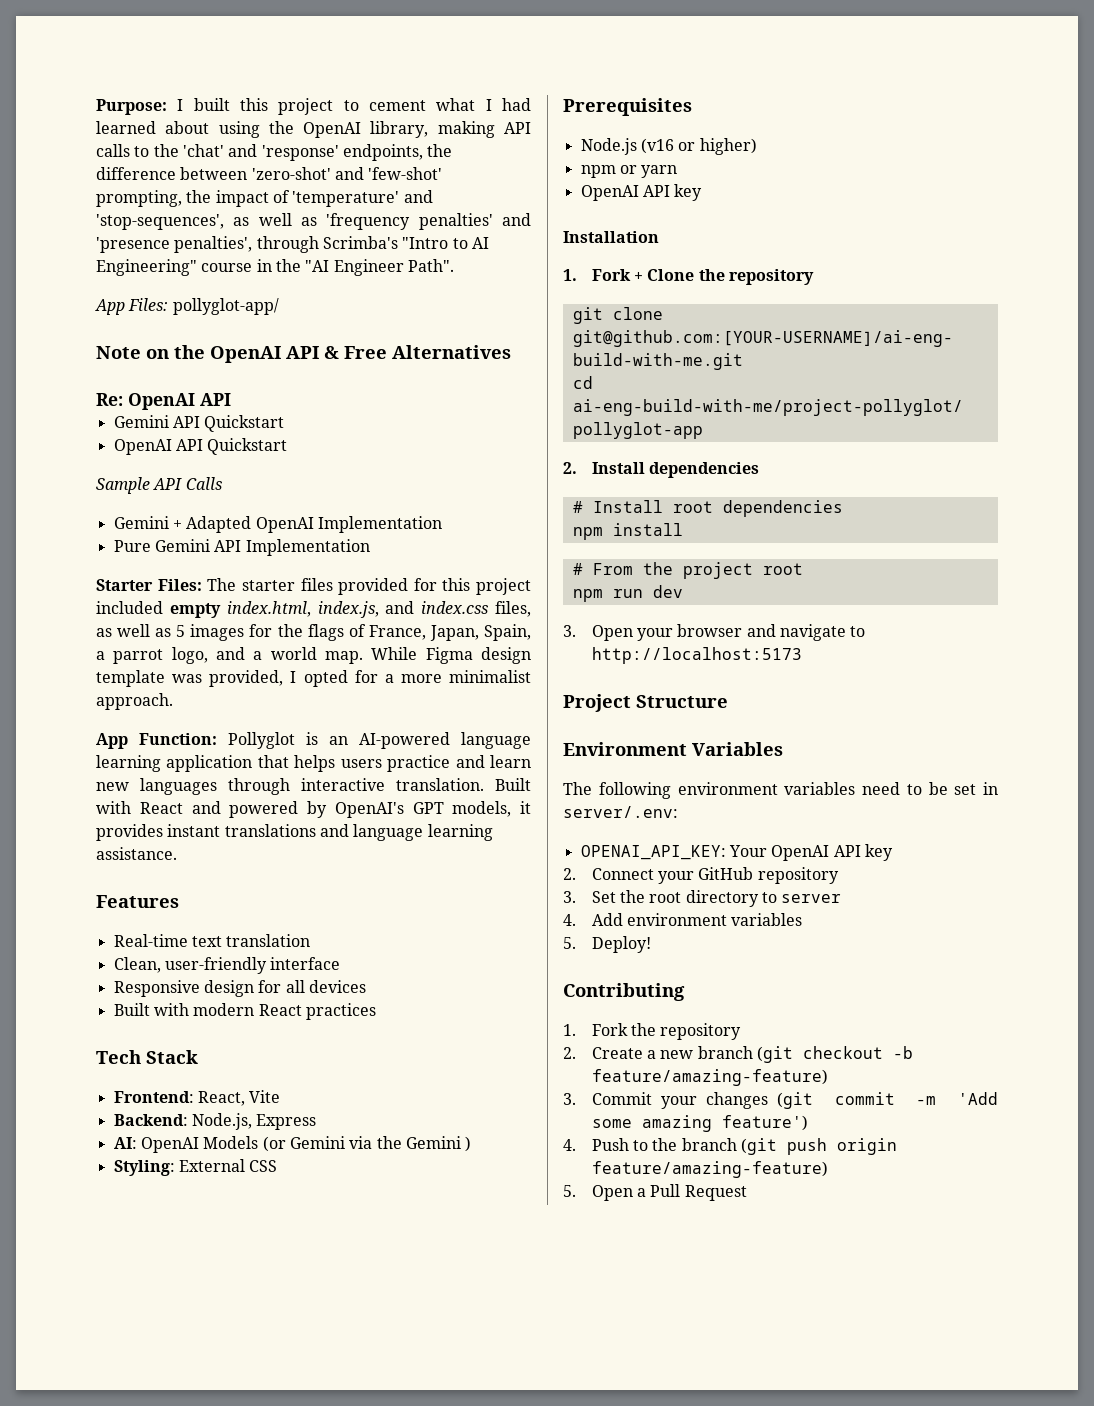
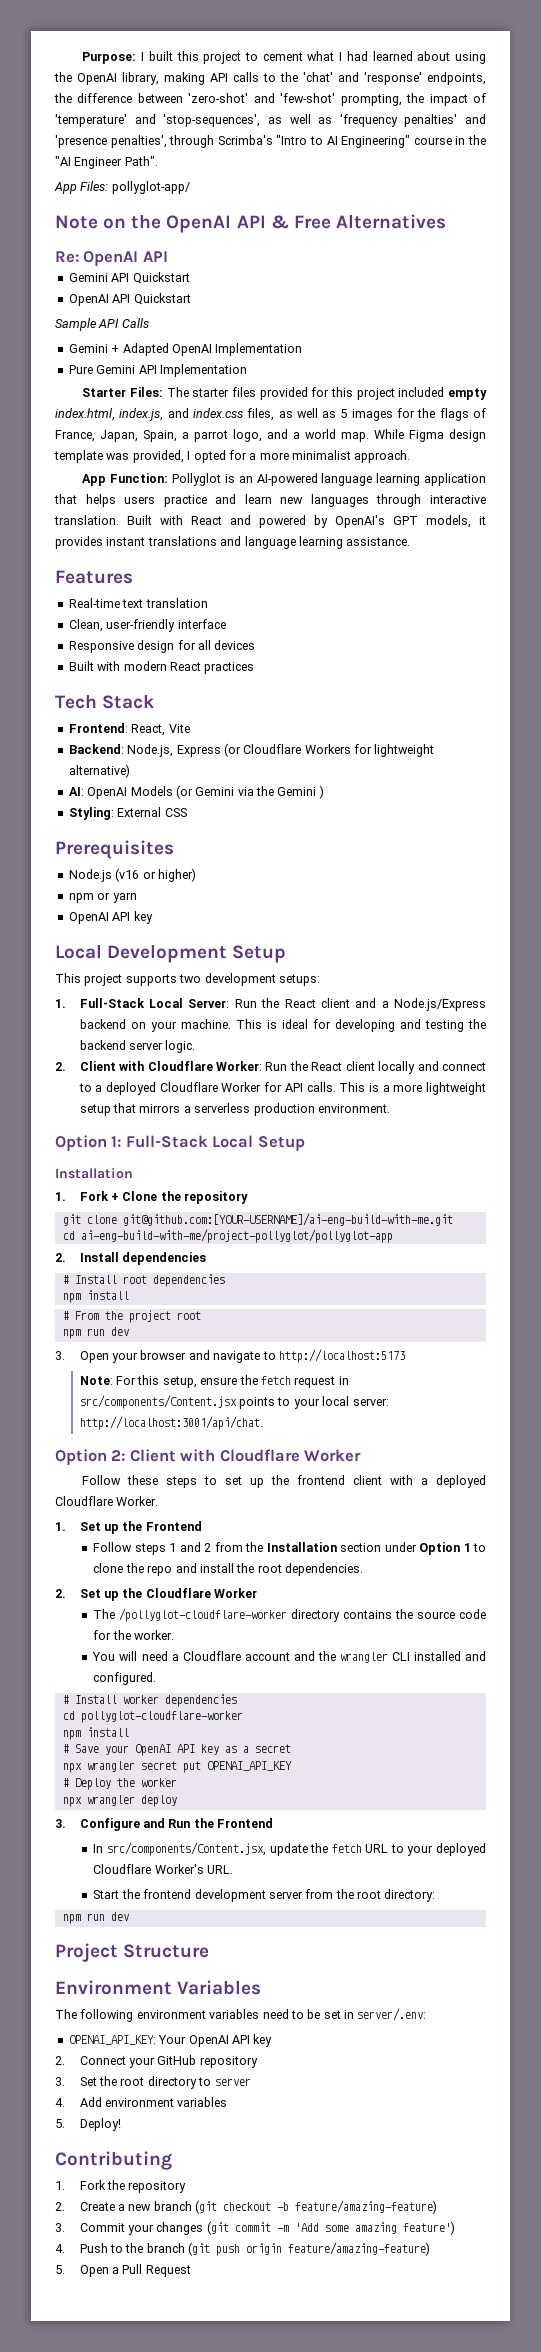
(317, 1122) none -> [223,743,435,757] [68,764,130,778] (or Cloudflare Workers for lightweight alternative)
(703, 192) none -> [55,944,287,963] [55,973,320,986] [55,998,486,1011] [79,1019,486,1032] [79,1040,196,1053] [55,1061,487,1074] [78,1082,487,1095] [79,1103,390,1116] [55,1135,305,1151] // Local Development Setup // This project supports two development setups: // 1. Full-Stack Local Server: Run the React client and a Node.js/Express backend on your machine. This is ideal for developing and testing the backend server logic. // 2. Client with Cloudflare Worker: Run the React client locally and connect to a deployed Cloudflare Worker for API calls. This is a more lightweight setup that mirrors a serverless production environment. // Option 1: Full-Stack Local Setup
(802, 655) none -> [79,1375,349,1388] [79,1395,389,1409] [79,1416,263,1430] [55,1449,362,1465] [82,1475,487,1488] [55,1496,159,1506] [55,1521,202,1534] [93,1542,486,1555] [93,1563,364,1576] [55,1588,258,1601] [93,1608,486,1622] [93,1630,175,1640] [92,1651,487,1663] [93,1672,157,1685] [62,1694,237,1707] [62,1711,243,1723] [62,1727,129,1740] [62,1744,291,1756] [62,1761,292,1773] [62,1778,177,1790] [62,1795,177,1807] [55,1818,274,1831] [93,1842,486,1856] [93,1864,234,1874] [93,1889,436,1902] [62,1912,129,1924] // Note: For this setup, ensure the fetch request in src/components/Content.jsx points to your local server: http://localhost:3001/api/chat. // Option 2: Client with Cloudflare Worker // Follow these steps to set up the frontend client with a deployed Cloudflare Worker. // 1. Set up the Frontend // Follow steps 1 and 2 from the Installation section under Option 1 to clone the repo and install the root dependencies. // 2. Set up the Cloudflare Worker // The /pollyglot-cloudflare-worker directory contains the source code for the worker. // You will need a Cloudflare account and the wrangler CLI installed and configured. // # Install worker dependencies // cd pollyglot-cloudflare-worker // npm install // # Save your OpenAI API key as a secret // npx wrangler secret put OPENAI_API_KEY // # Deploy the worker // npx wrangler deploy // 3. Configure and Run the Frontend // In src/components/Content.jsx, update the fetch URL to your deployed Cloudflare Worker's URL. // Start the frontend development server from the root directory: // npm run dev

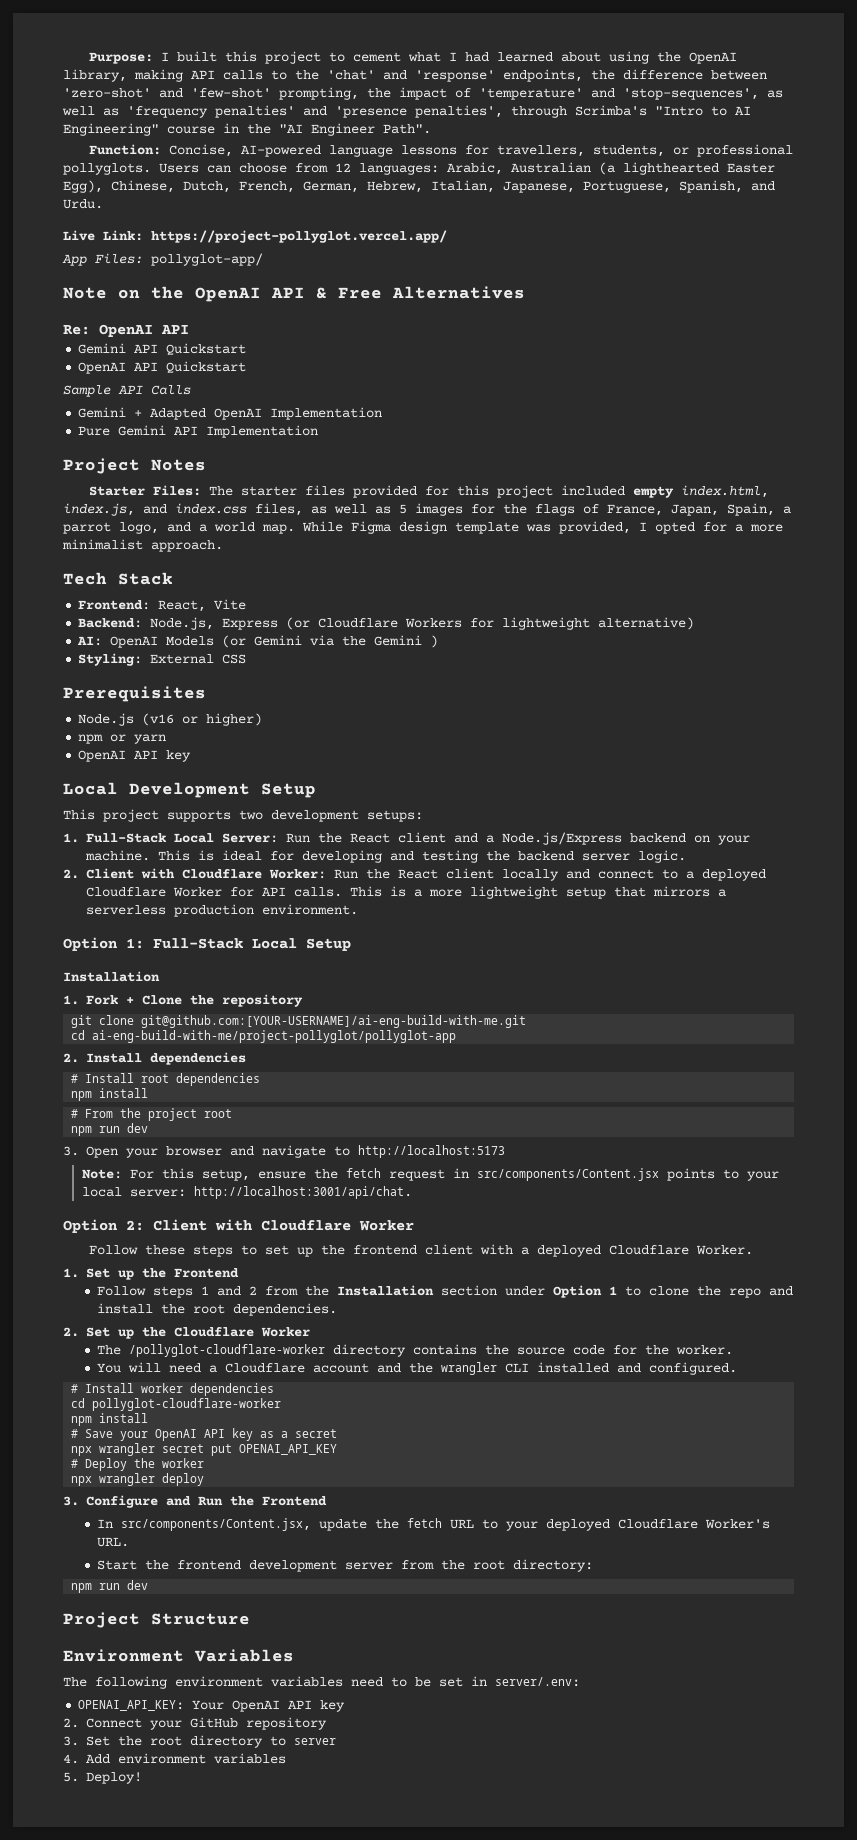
(158, 161) none -> [88,144,793,157] [63,162,775,175] [63,180,775,193] [63,199,103,209] [63,230,447,243] // Function: Concise, AI-powered language lessons for travellers, students, or professional pollyglots. Users can choose from 12 languages: Arabic, Australian (a lighthearted Easter Egg), Chinese, Dutch, French, German, Hebrew, Italian, Japanese, Portuguese, Spanish, and Urdu. // Live Link: https://project-pollyglot.vercel.app/
(247, 370) none -> [63,458,206,474] // Project Notes
[82,473,486,486] [54,494,486,507] [54,515,486,528] [55,536,411,549] [55,570,133,584] [68,598,208,608] [68,619,226,632] [68,640,256,653] [68,661,255,674] // App Function: Pollyglot is an AI-powered language learning application that helps users practice and learn new languages through interactive translation. Built with React and powered by OpenAI's GPT models, it provides instant translations and language learning assistance. // Features // Real-time text translation // Clean, user-friendly interface // Responsive design for all devices // Built with modern React practices -> (223, 546) none
[55,2151,172,2170] [55,2180,187,2193] [55,2200,438,2214] [55,2221,455,2235] [55,2242,431,2256] [55,2264,191,2277] // Contributing // 1. Fork the repository // 2. Create a new branch (git checkout -b feature/amazing-feature) // 3. Commit your changes (git commit -m 'Add some amazing feature') // 4. Push to the branch (git push origin feature/amazing-feature) // 5. Open a Pull Request -> (142, 1778) none

